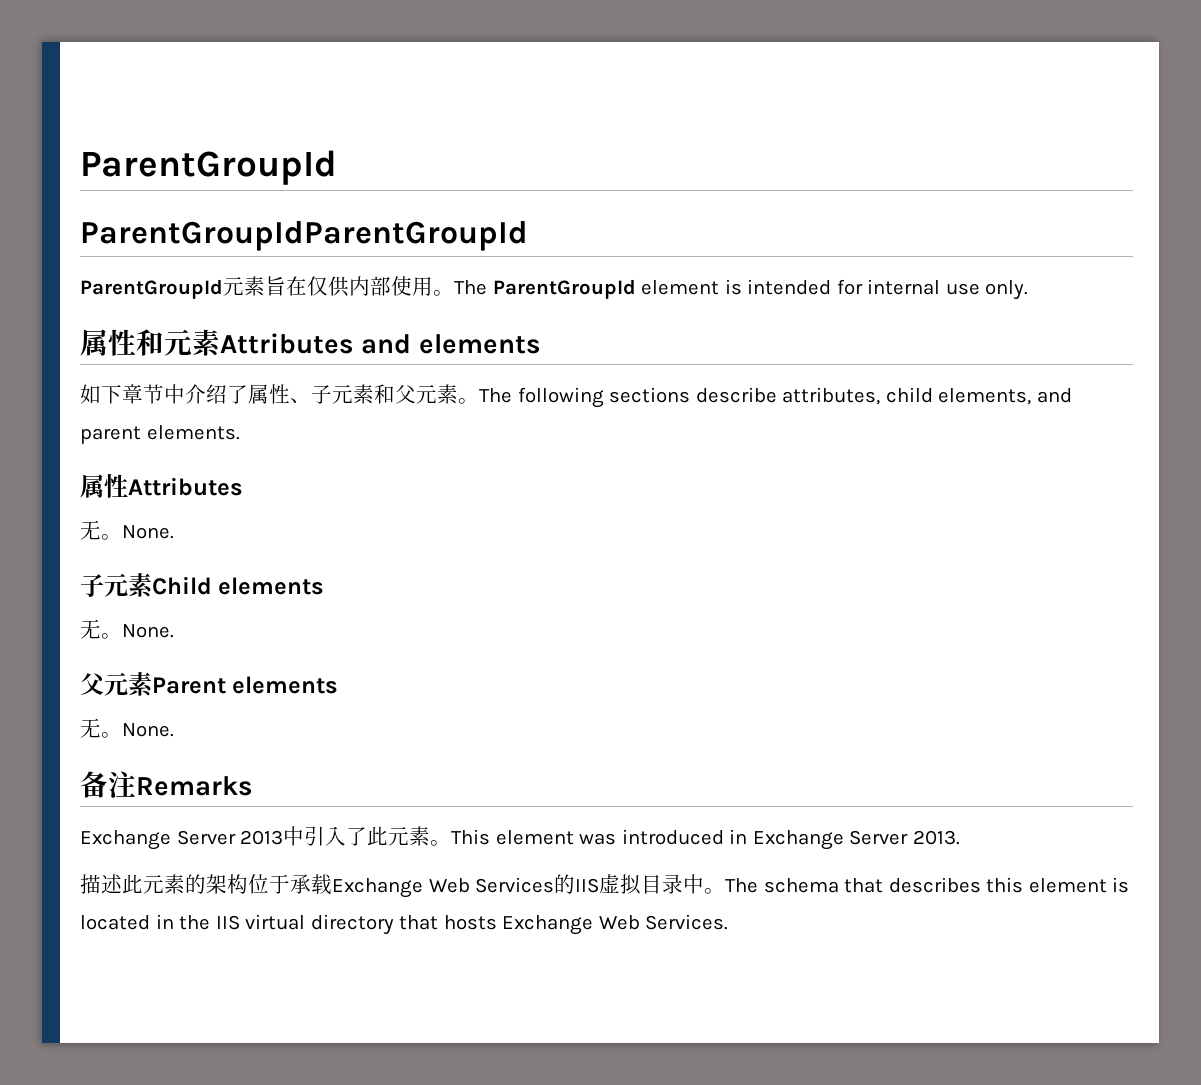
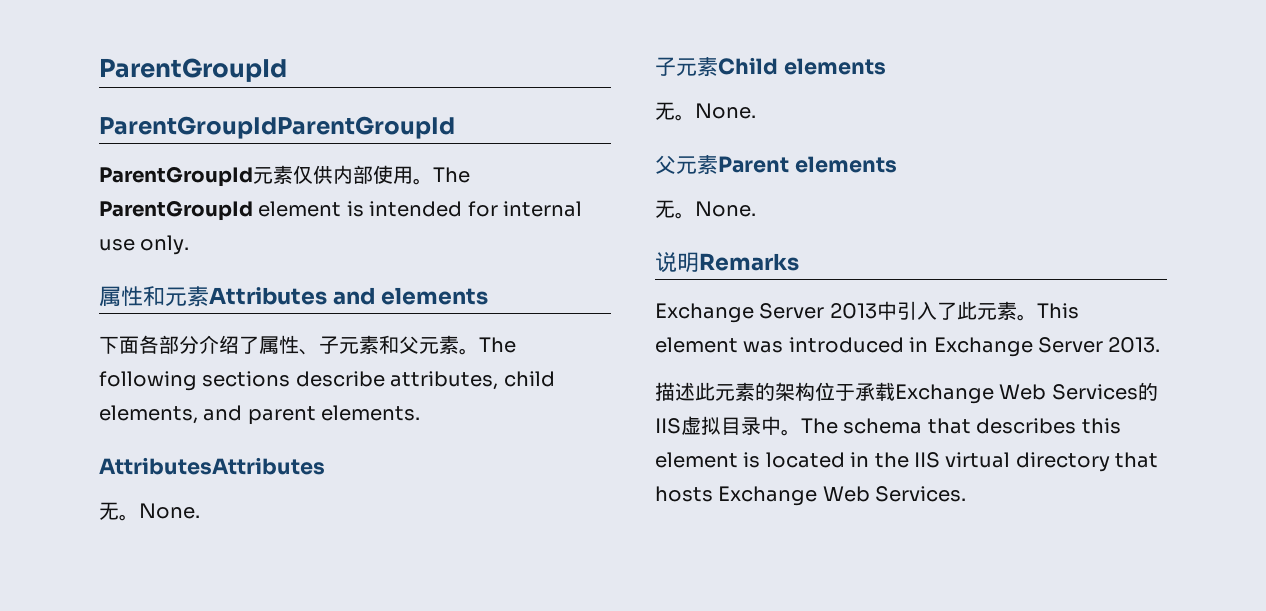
[265,276,307,296] 旨在 -> (293, 174) none
[80,384,185,404] 如下章节中 -> [99,335,199,354] 下面各部分
[80,474,243,498] 属性Attributes -> [99,457,325,475] AttributesAttributes
[80,771,136,798] 备注 -> [655,252,699,273] 说明

